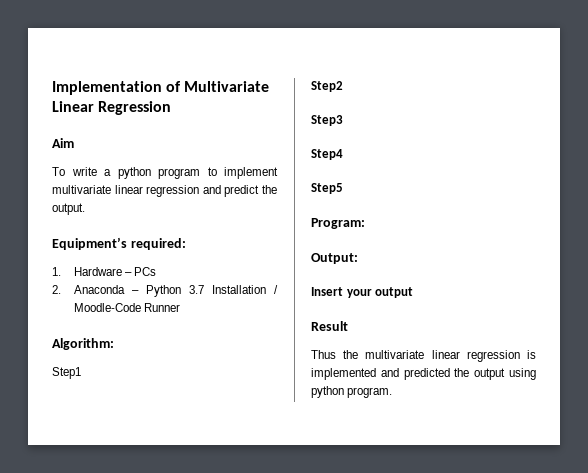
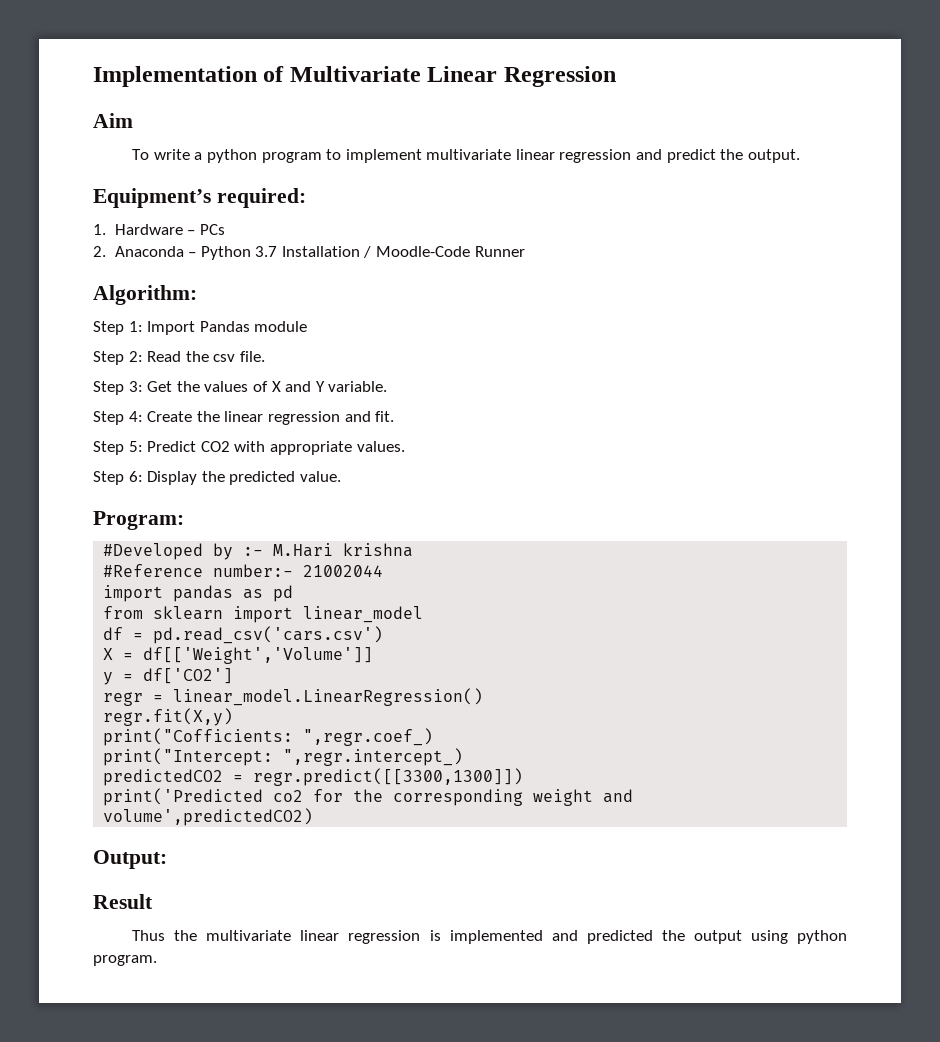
[52,367,81,379] [311,81,343,92] [311,115,343,126] [311,149,343,160] [311,183,343,194] [311,218,365,229] [311,253,358,264] [311,287,414,298] Step1 // Step2 // Step3 // Step4 // Step5 // Program: // Output: // Insert your output -> [93,321,308,335] [93,351,265,365] [93,381,388,395] [93,411,395,425] [93,441,405,455] [93,471,341,485] [93,511,184,530] [103,543,414,560] [103,564,384,577] [103,585,294,602] [103,606,424,623] [103,626,384,644] [103,647,374,664] [103,668,234,685] [103,688,484,706] [103,708,234,726] [103,728,434,746] [103,748,464,766] [103,768,524,786] [103,788,634,806] [103,808,314,826] [93,850,167,869] Step 1: Import Pandas module // Step 2: Read the csv file. // Step 3: Get the values of X and Y variable. // Step 4: Create the linear regression and fit. // Step 5: Predict CO2 with appropriate values. // Step 6: Display the predicted value. // Program: // #Developed by :- M.Hari krishna // #Reference number:- 21002044 // import pandas as pd // from sklearn import linear_model // df = pd.read_csv('cars.csv') // X = df[['Weight','Volume']] // y = df['CO2'] // regr = linear_model.LinearRegression() // regr.fit(X,y) // print("Cofficients: ",regr.coef_) // print("Intercept: ",regr.intercept_) // predictedCO2 = regr.predict([[3300,1300]]) // print('Predicted co2 for the corresponding weight and volume',predictedCO2) // Output:

